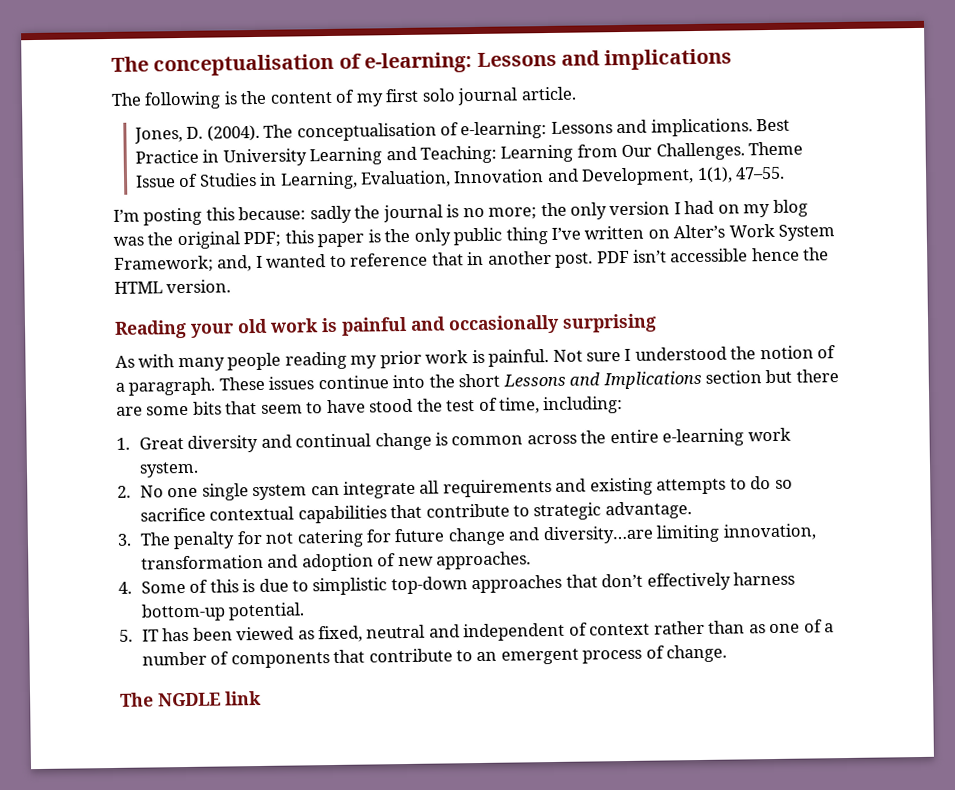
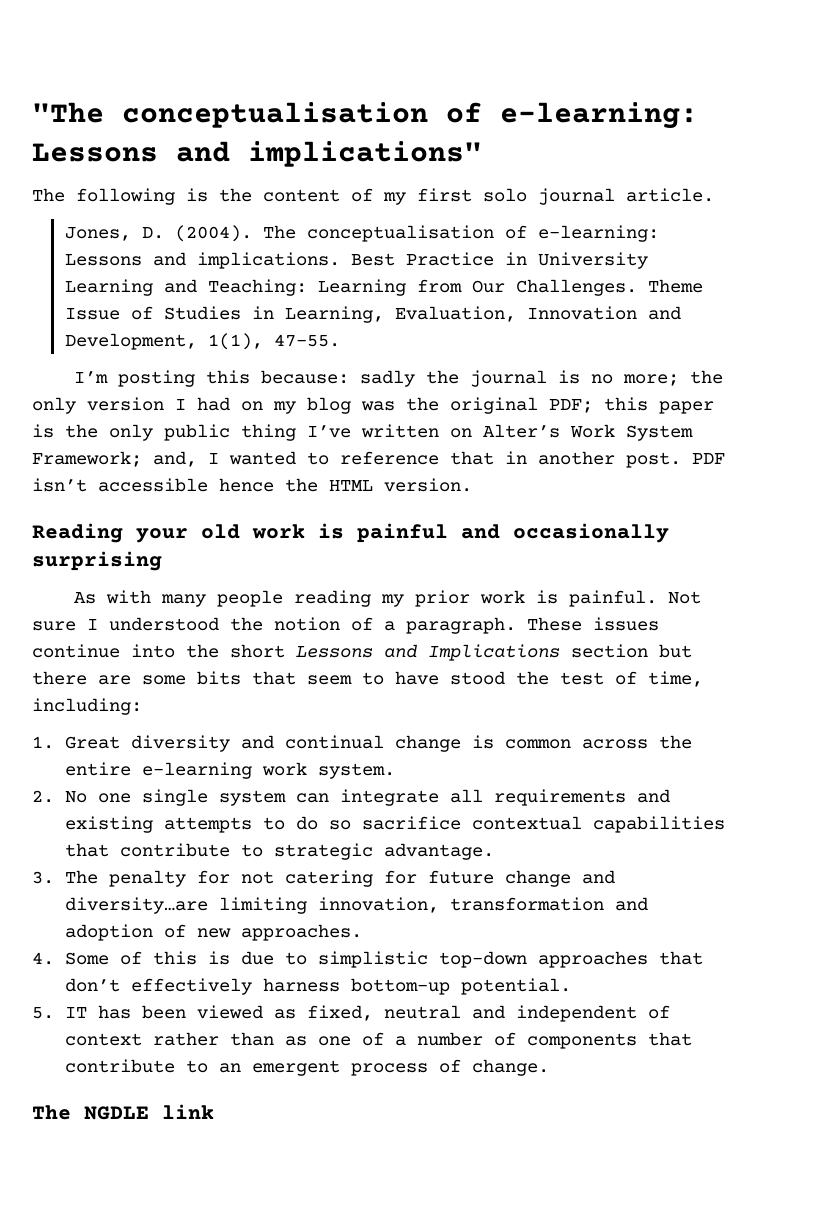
[111,48,733,77] The conceptualisation of e-learning: Lessons and implications -> [32,102,698,129] [32,141,482,167] "The conceptualisation of e-learning: Lessons and implications"

